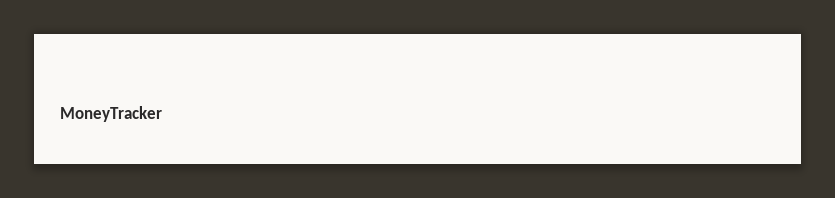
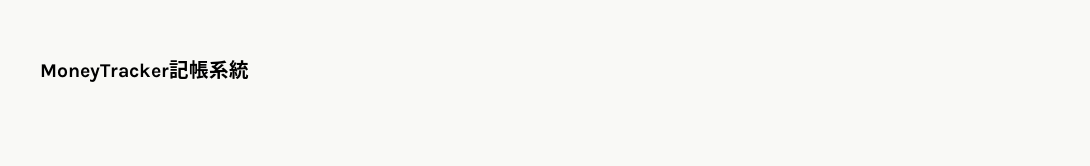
(162, 114) none -> [169,60,249,80] 記帳系統

